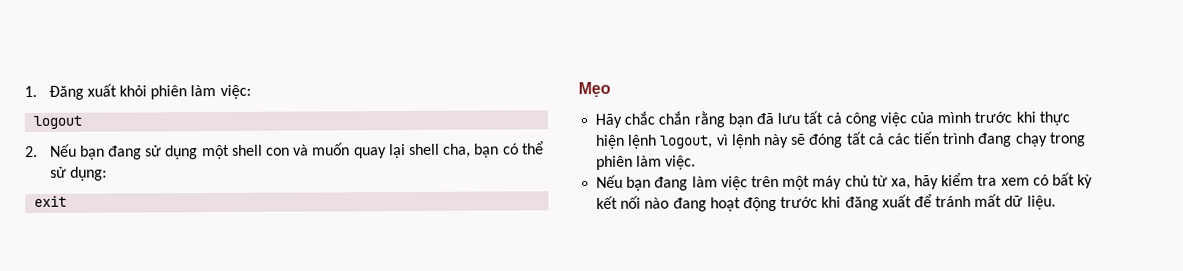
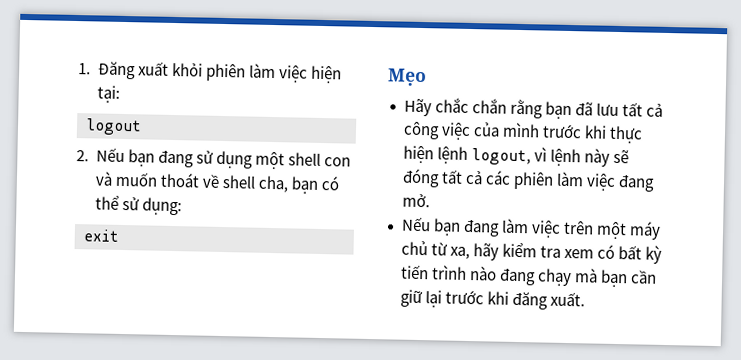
[219,84,251,100] việc: -> [277,65,342,84] [96,85,120,103] việc hiện tại:
[353,144,406,159] quay lại -> [159,172,220,188] thoát về
[913,131,1086,147] [596,155,697,170] tiến trình đang chạy trong phiên làm việc. -> [512,171,655,192] [401,193,430,208] phiên làm việc đang mở.
[596,193,1056,212] kết nối nào đang hoạt động trước khi đăng xuất để tránh mất dữ liệu. -> [400,264,657,288] [399,289,585,310] tiến trình nào đang chạy mà bạn cần giữ lại trước khi đăng xuất.

